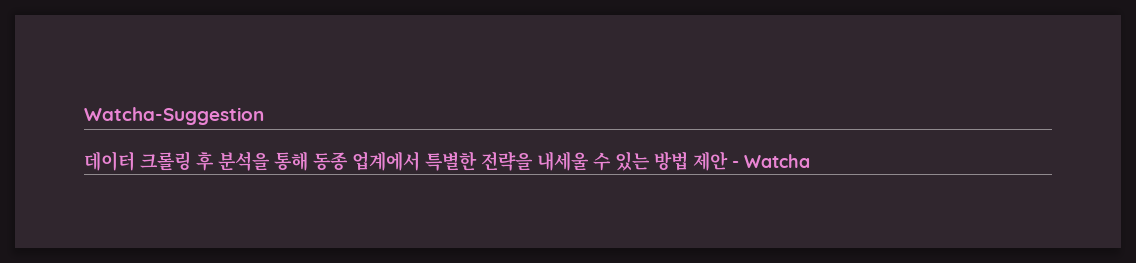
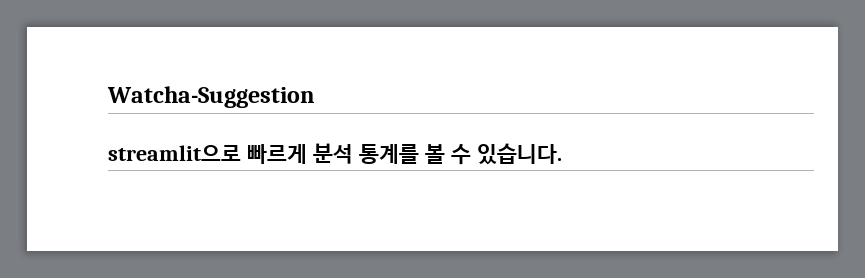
[84,151,810,171] 데이터 크롤링 후 분석을 통해 동종 업계에서 특별한 전략을 내세울 수 있는 방법 제안 - Watcha -> [108,143,562,165] streamlit으로 빠르게 분석 통계를 볼 수 있습니다.

